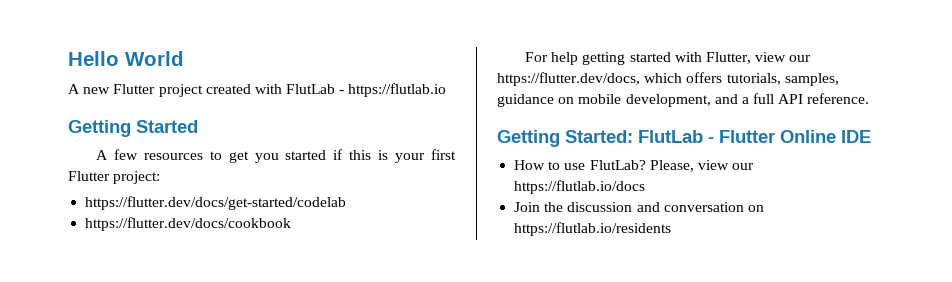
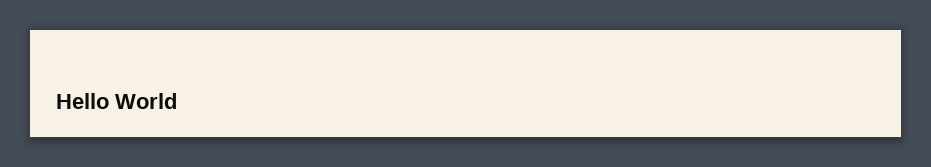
[68,83,447,97] [68,120,198,137] [95,149,456,163] [68,171,161,184] [85,196,347,210] [85,217,292,231] [524,52,812,65] [497,72,839,86] [497,93,870,107] [497,130,871,147] [514,160,755,172] [514,180,646,194] [514,202,764,212] [514,222,672,236] // A new Flutter project created with FlutLab - https://flutlab.io // Getting Started // A few resources to get you started if this is your first Flutter project: // https://flutter.dev/docs/get-started/codelab // https://flutter.dev/docs/cookbook // For help getting started with Flutter, view our https://flutter.dev/docs, which offers tutorials, samples, guidance on mobile development, and a full API reference. // Getting Started: FlutLab - Flutter Online IDE // How to use FlutLab? Please, view our https://flutlab.io/docs // Join the discussion and conversation on https://flutlab.io/residents -> (177, 101) none

